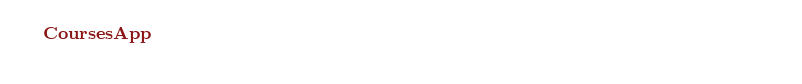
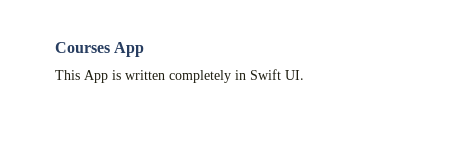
[43,26,151,43] CoursesApp -> [55,42,145,57] [55,69,304,83] Courses App // This App is written completely in Swift UI.

